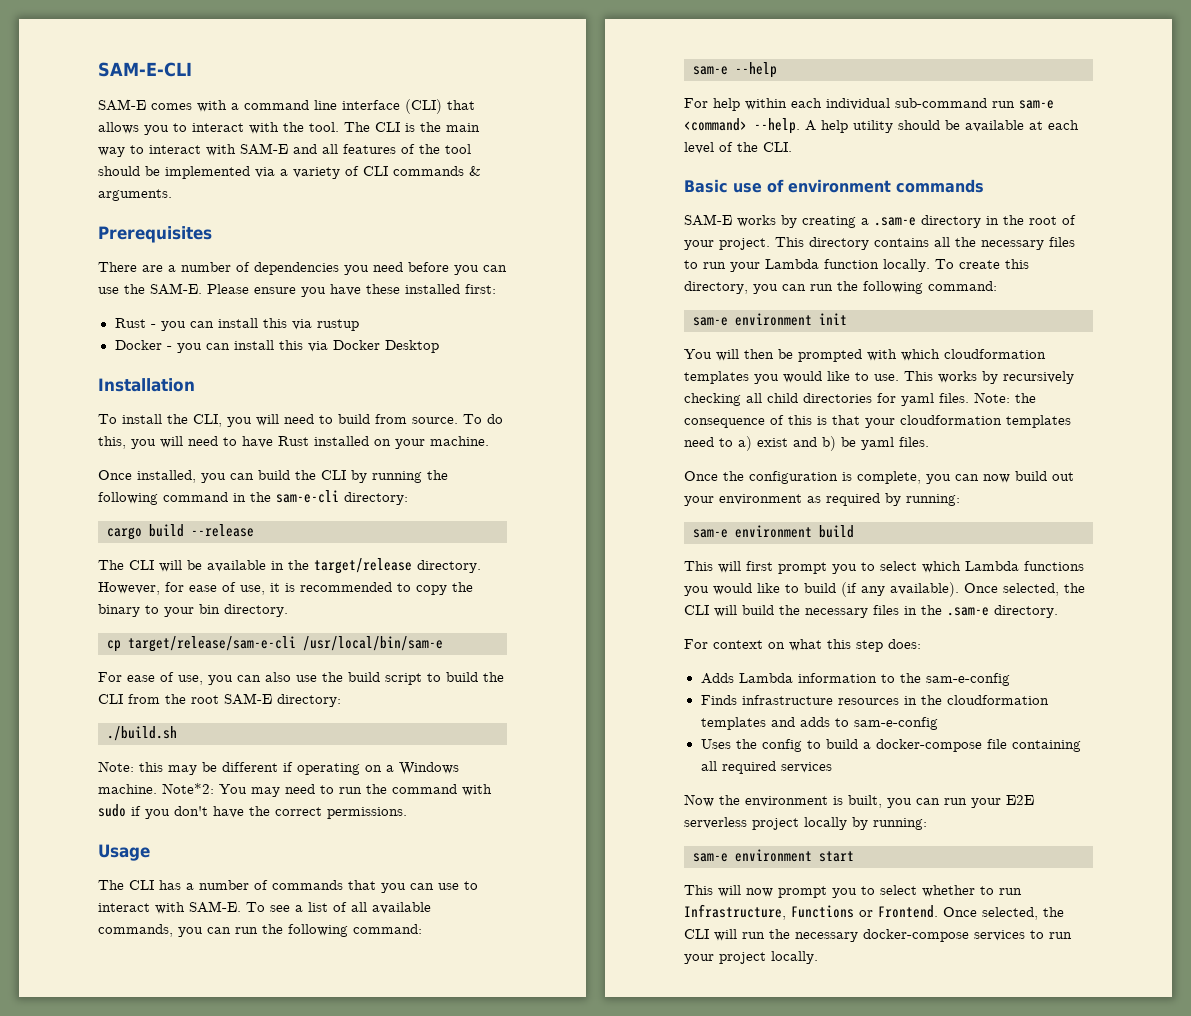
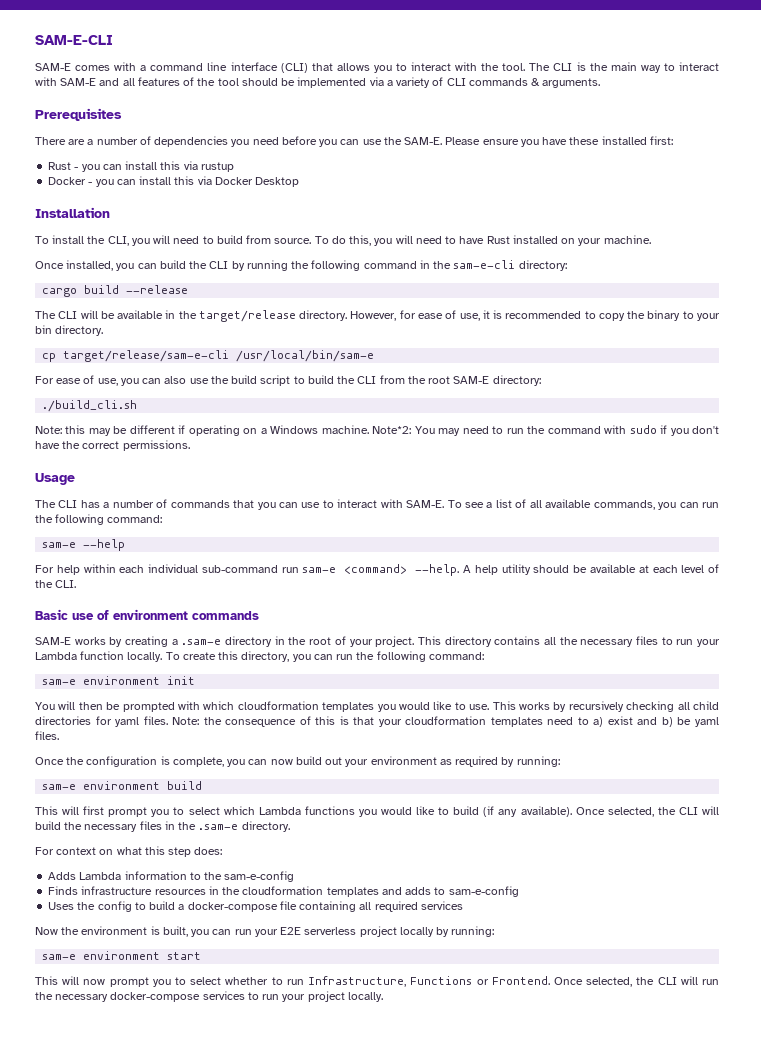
[107,726,177,741] ./build.sh -> [42,400,138,412] ./build_cli.sh

